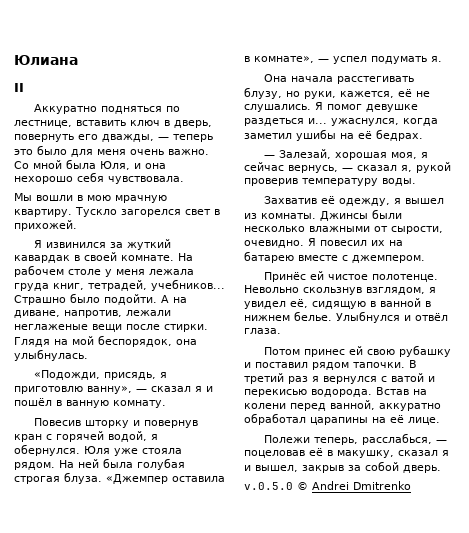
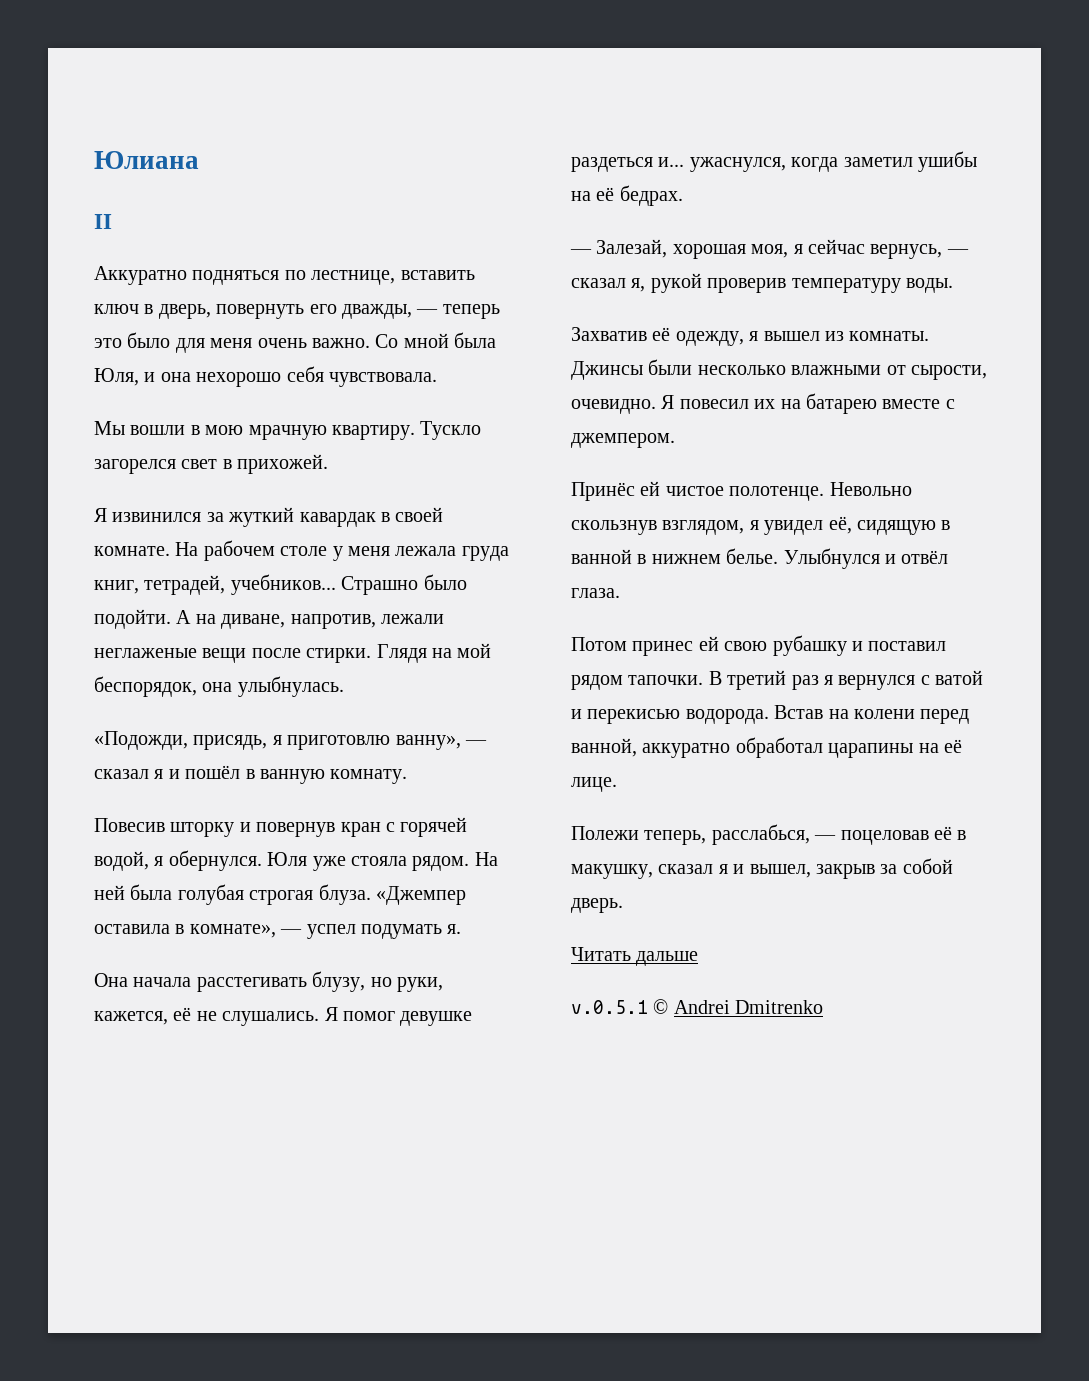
[244,482,293,490] v.0.5.0 -> [571,947,699,966] [571,1000,648,1014] Читать дальше // v.0.5.1

